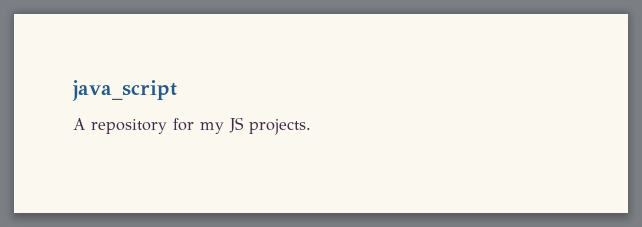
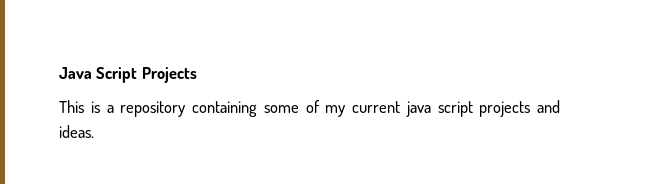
[72,80,177,101] [73,117,311,135] java_script // A repository for my JS projects. -> [59,67,197,83] [59,100,560,117] [59,125,94,138] Java Script Projects // This is a repository containing some of my current java script projects and ideas.

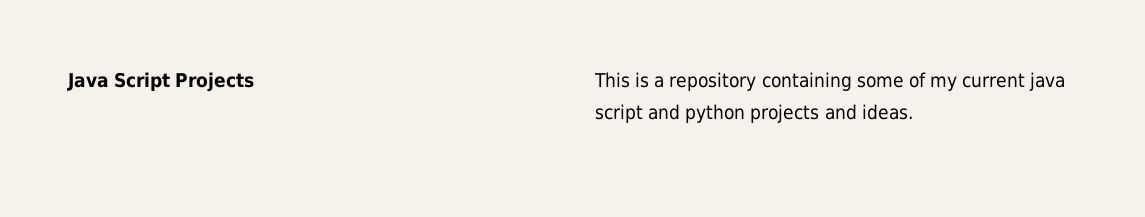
(473, 109) none -> [648,104,746,123] and python

